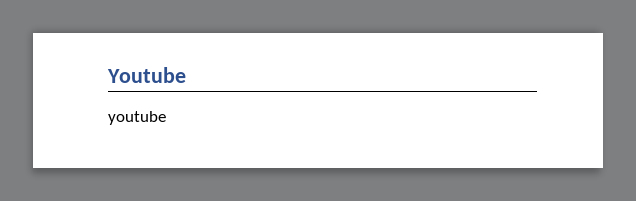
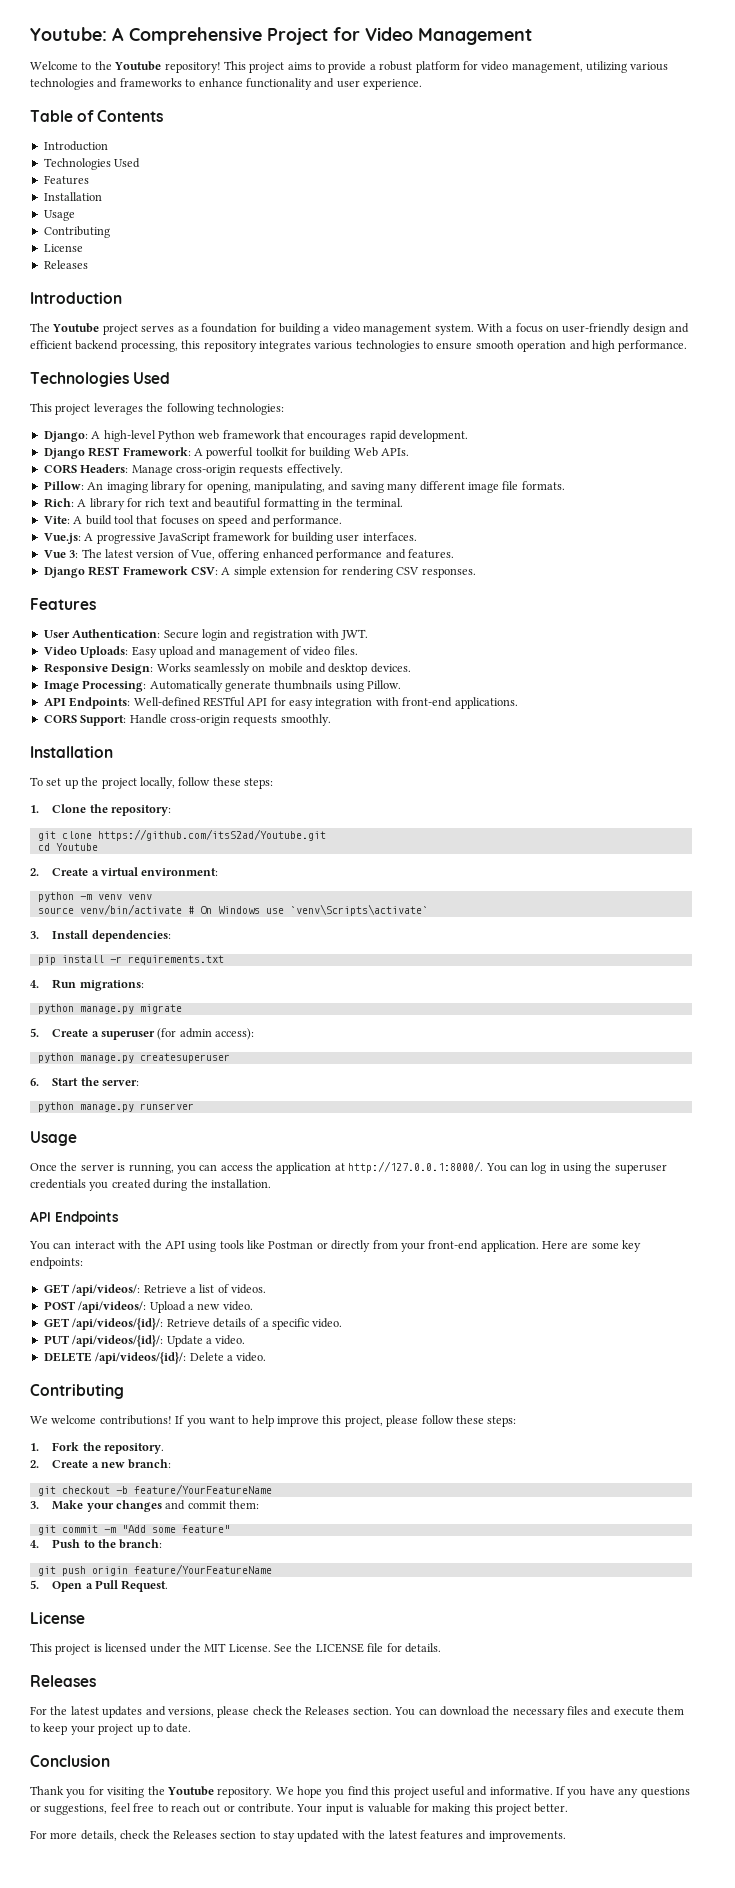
[107,67,186,83] [108,111,166,125] Youtube // youtube -> [30,27,532,45] [30,61,669,73] [30,78,422,90] [30,110,164,122] [43,141,108,151] [43,158,141,170] [43,175,89,185] [43,192,102,201] [43,210,75,221] [43,226,110,238] [43,244,83,252] [43,260,88,269] [30,292,122,304] [30,323,690,335] [30,340,688,352] [30,372,171,387] [30,403,284,415] [43,430,469,442] [43,447,410,459] [43,464,343,476] [43,481,565,493] [43,498,403,510] [43,515,343,527] [43,532,417,544] [43,549,454,561] [43,566,476,578] [30,598,96,610] [43,629,369,641] [43,646,358,658] [43,663,411,675] [43,680,401,692] [43,697,518,709] [43,714,331,726] [30,746,113,758] [30,777,273,789] [30,804,171,816] [37,829,326,841] [37,843,98,851] [30,867,219,876] [37,892,152,902] [37,904,428,916] [30,930,171,942] [37,955,224,965] [30,979,144,991] [37,1004,182,1014] [30,1028,255,1040] [37,1053,230,1063] [30,1077,139,1086] [37,1102,194,1112] [30,1131,77,1146] [30,1161,667,1174] [30,1179,271,1191] [30,1211,119,1225] [29,1240,642,1252] [30,1257,83,1269] [43,1284,266,1296] [43,1301,253,1313] [43,1318,343,1330] [43,1335,246,1347] [43,1352,267,1364] [30,1384,124,1399] [30,1415,517,1427] [30,1442,164,1454] [30,1459,172,1469] [37,1484,272,1496] [30,1500,260,1512] [37,1525,230,1535] [30,1539,163,1549] [37,1564,272,1576] [30,1580,169,1592] [30,1612,85,1624] [30,1643,441,1655] [30,1675,96,1687] [30,1706,685,1718] [30,1723,192,1735] [30,1755,110,1767] [30,1786,690,1798] [30,1803,569,1815] [30,1830,566,1842] Youtube: A Comprehensive Project for Video Management // Welcome to the Youtube repository! This project aims to provide a robust platform for video management, utilizing various technologies and frameworks to enhance functionality and user experience. // Table of Contents // Introduction // Technologies Used // Features // Installation // Usage // Contributing // License // Releases // Introduction // The Youtube project serves as a foundation for building a video management system. With a focus on user-friendly design and efficient backend processing, this repository integrates various technologies to ensure smooth operation and high performance. // Technologies Used // This project leverages the following technologies: // Django: A high-level Python web framework that encourages rapid development. // Django REST Framework: A powerful toolkit for building Web APIs. // CORS Headers: Manage cross-origin requests effectively. // Pillow: An imaging library for opening, manipulating, and saving many different image file formats. // Rich: A library for rich text and beautiful formatting in the terminal. // Vite: A build tool that focuses on speed and performance. // Vue.js: A progressive JavaScript framework for building user interfaces. // Vue 3: The latest version of Vue, offering enhanced performance and features. // Django REST Framework CSV: A simple extension for rendering CSV responses. // Features // User Authentication: Secure login and registration with JWT. // Video Uploads: Easy upload and management of video files. // Responsive Design: Works seamlessly on mobile and desktop devices. // Image Processing: Automatically generate thumbnails using Pillow. // API Endpoints: Well-defined RESTful API for easy integration with front-end applications. // CORS Support: Handle cross-origin requests smoothly. // Installation // To set up the project locally, follow these steps: // 1. Clone the repository: // git clone https://github.com/itsS2ad/Youtube.git // cd Youtube // 2. Create a virtual environment: // python -m venv venv // source venv/bin/activate # On Windows use `venv\Scripts\activate` // 3. Install dependencies: // pip install -r requirements.txt // 4. Run migrations: // python manage.py migrate // 5. Create a superuser (for admin access): // python manage.py createsuperuser // 6. Start the server: // python manage.py runserver // Usage // Once the server is running, you can access the application at http://127.0.0.1:8000/. You can log in using the superuser credentials you created during the installation. // API Endpoints // You can interact with the API using tools like Postman or directly from your front-end application. Here are some key endpoints: // GET /api/videos/: Retrieve a list of videos. // POST /api/videos/: Upload a new video. // GET /api/videos/{id}/: Retrieve details of a specific video. // PUT /api/videos/{id}/: Update a video. // DELETE /api/videos/{id}/: Delete a video. // Contributing // We welcome contributions! If you want to help improve this project, please follow these steps: // 1. Fork the repository. // 2. Create a new branch: // git checkout -b feature/YourFeatureName // 3. Make your changes and commit them: // git commit -m "Add some feature" // 4. Push to the branch: // git push origin feature/YourFeatureName // 5. Open a Pull Request. // License // This project is licensed under the MIT License. See the LICENSE file for details. // Releases // For the latest updates and versions, please check the Releases section. You can download the necessary files and execute them to keep your project up to date. // Conclusion // Thank you for visiting the Youtube repository. We hope you find this project useful and informative. If you have any questions or suggestions, feel free to reach out or contribute. Your input is valuable for making this project better. // For more details, check the Releases section to stay updated with the latest features and improvements.

